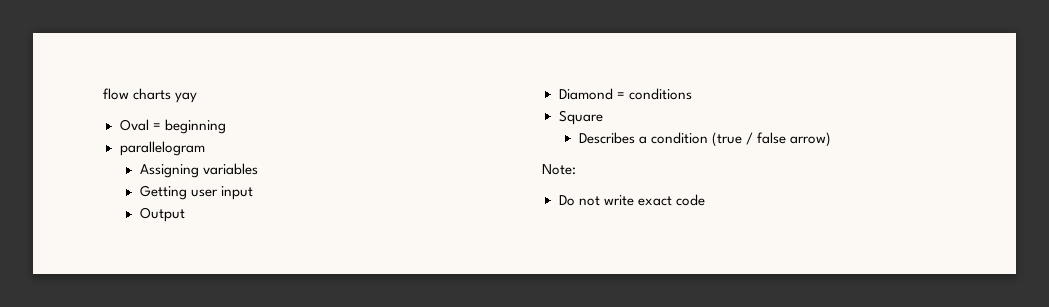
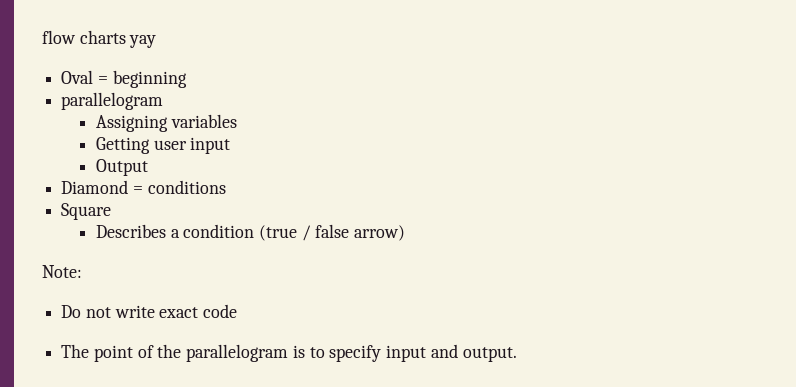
(705, 200) none -> [61,344,517,362] // The point of the parallelogram is to specify input and output.

